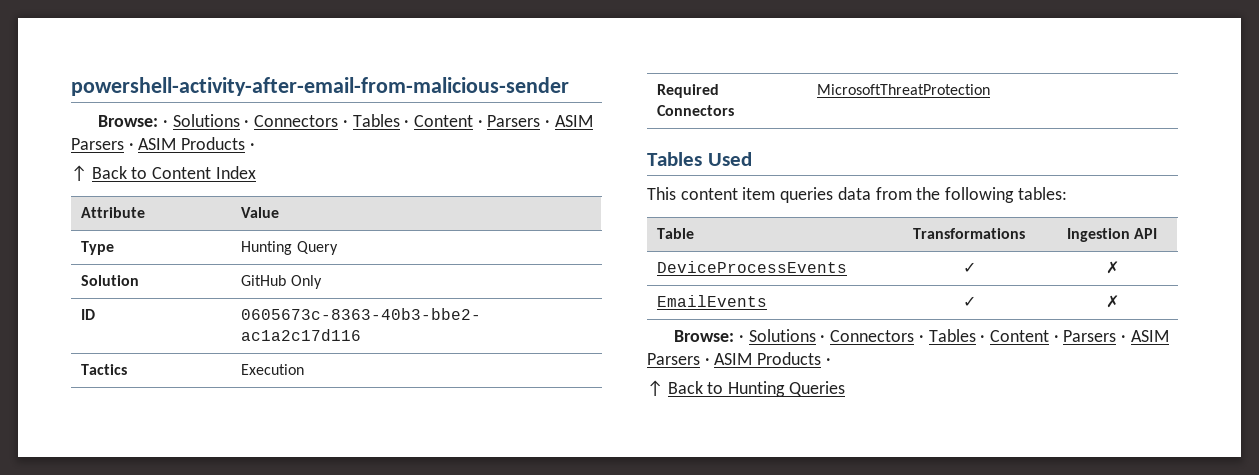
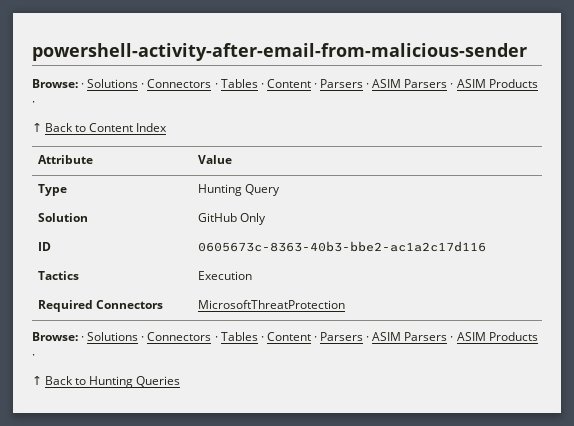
[647,152,752,166] [647,187,1067,203] [657,228,695,239] [913,228,1025,239] [1066,228,1158,242] [657,261,848,273] [962,262,976,273] [1105,261,1119,274] [657,295,768,307] [962,296,976,307] [1105,295,1119,308] // Tables Used // This content item queries data from the following tables: // Table | Transformations | Ingestion API // DeviceProcessEvents | ✓ | ✗ // EmailEvents | ✓ | ✗ -> (345, 304) none

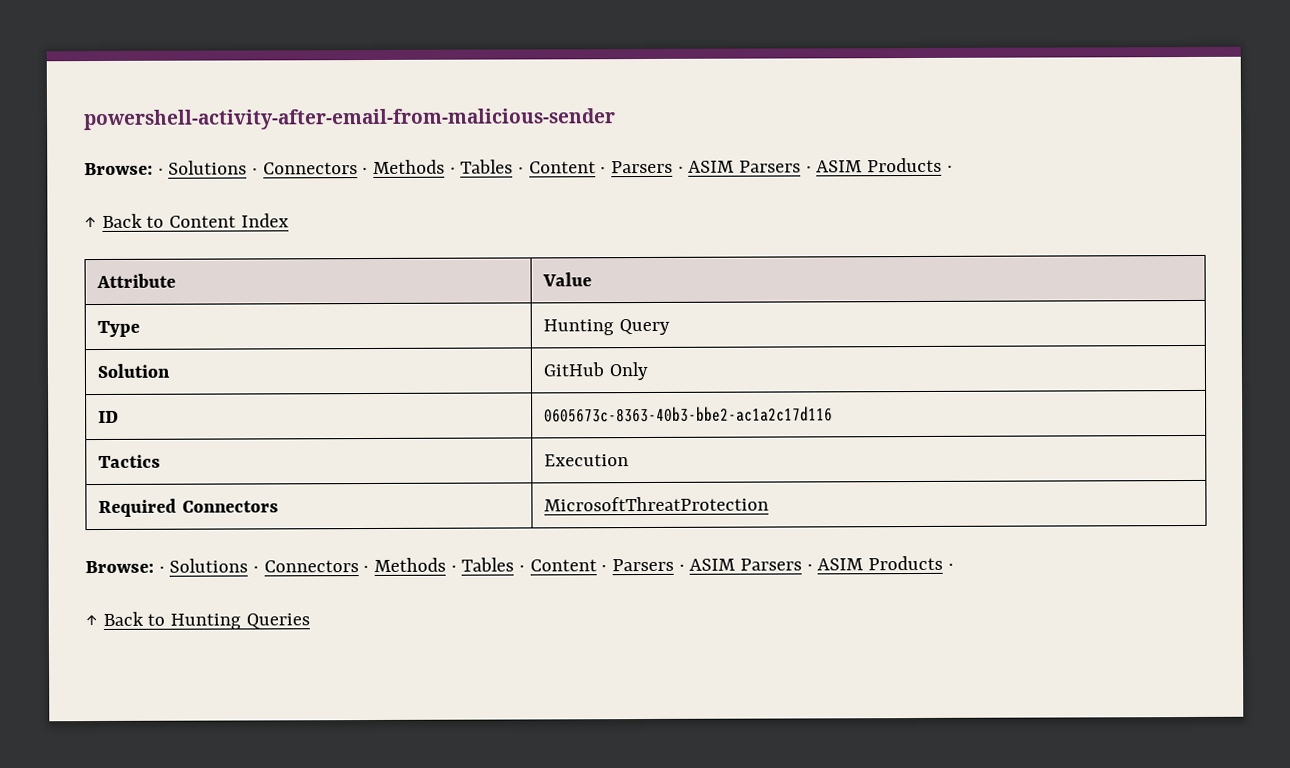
(218, 85) none -> [373,159,456,174] Methods ·
(218, 338) none -> [374,557,457,572] Methods ·

